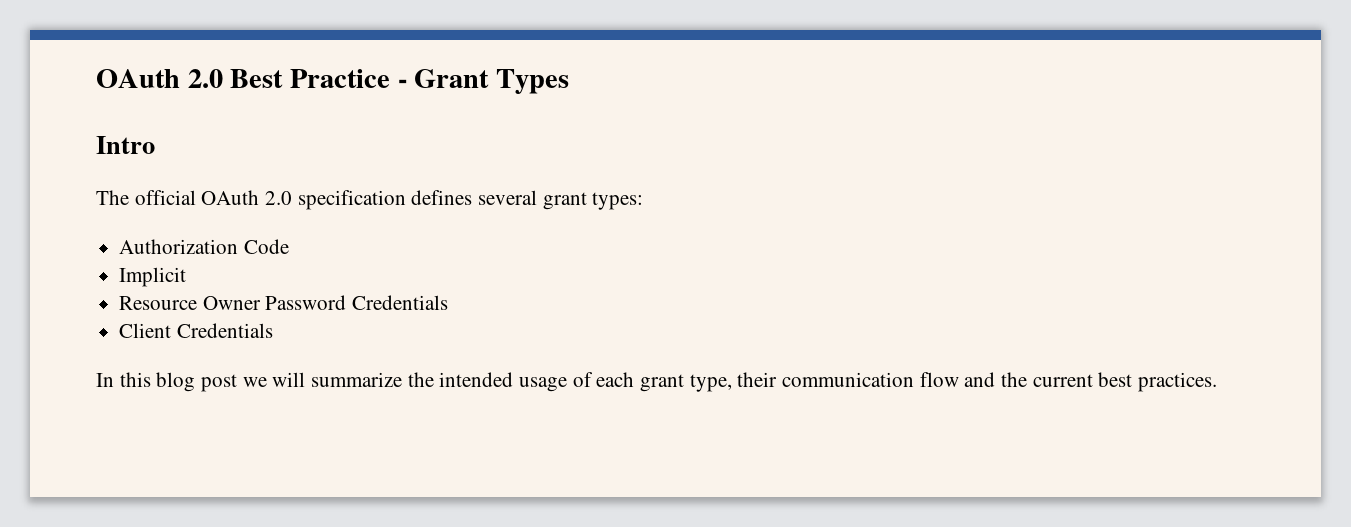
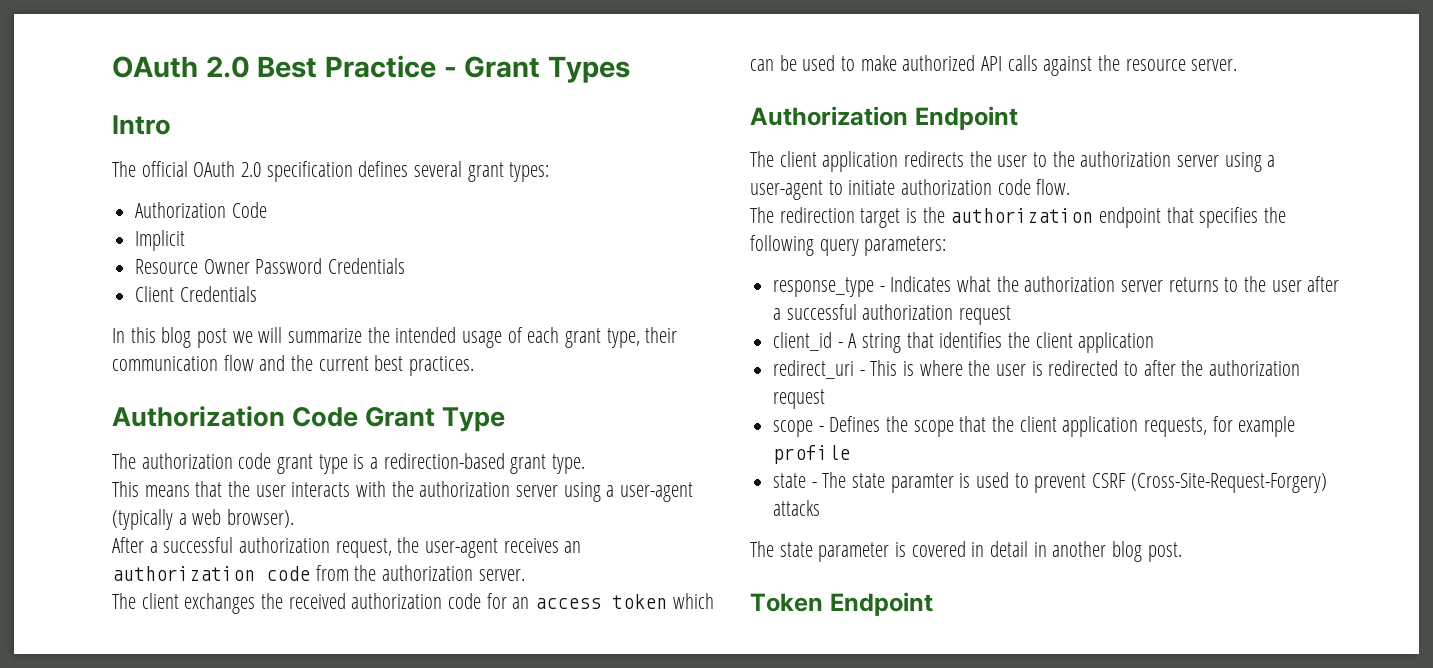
(1218, 382) none -> [112,406,506,432] [112,453,586,474] [112,481,694,502] [112,509,295,530] [112,537,582,558] [112,565,525,581] [112,593,714,614] [750,55,1238,76] [750,106,1018,130] [750,151,1276,172] [750,179,1071,200] [750,207,1287,228] [750,235,947,256] [773,276,1340,297] [773,304,1012,325] [773,332,1155,353] [773,360,1301,379] [773,389,826,409] [773,416,1296,437] [773,445,851,464] [773,472,1327,493] [773,500,821,516] [750,541,1182,562] [750,592,933,616] // Authorization Code Grant Type // The authorization code grant type is a redirection-based grant type. // This means that the user interacts with the authorization server using a user-agent (typically a web browser). // After a successful authorization request, the user-agent receives an authorization code from the authorization server. // The client exchanges the received authorization code for an access token which can be used to make authorized API calls against the resource server. // Authorization Endpoint // The client application redirects the user to the authorization server using a user-agent to initiate authorization code flow. // The redirection target is the authorization endpoint that specifies the following query parameters: // response_type - Indicates what the authorization server returns to the user after a successful authorization request // client_id - A string that identifies the client application // redirect_uri - This is where the user is redirected to after the authorization request // scope - Defines the scope that the client application requests, for example profile // state - The state paramter is used to prevent CSRF (Cross-Site-Request-Forgery) attacks // The state parameter is covered in detail in another blog post. // Token Endpoint

